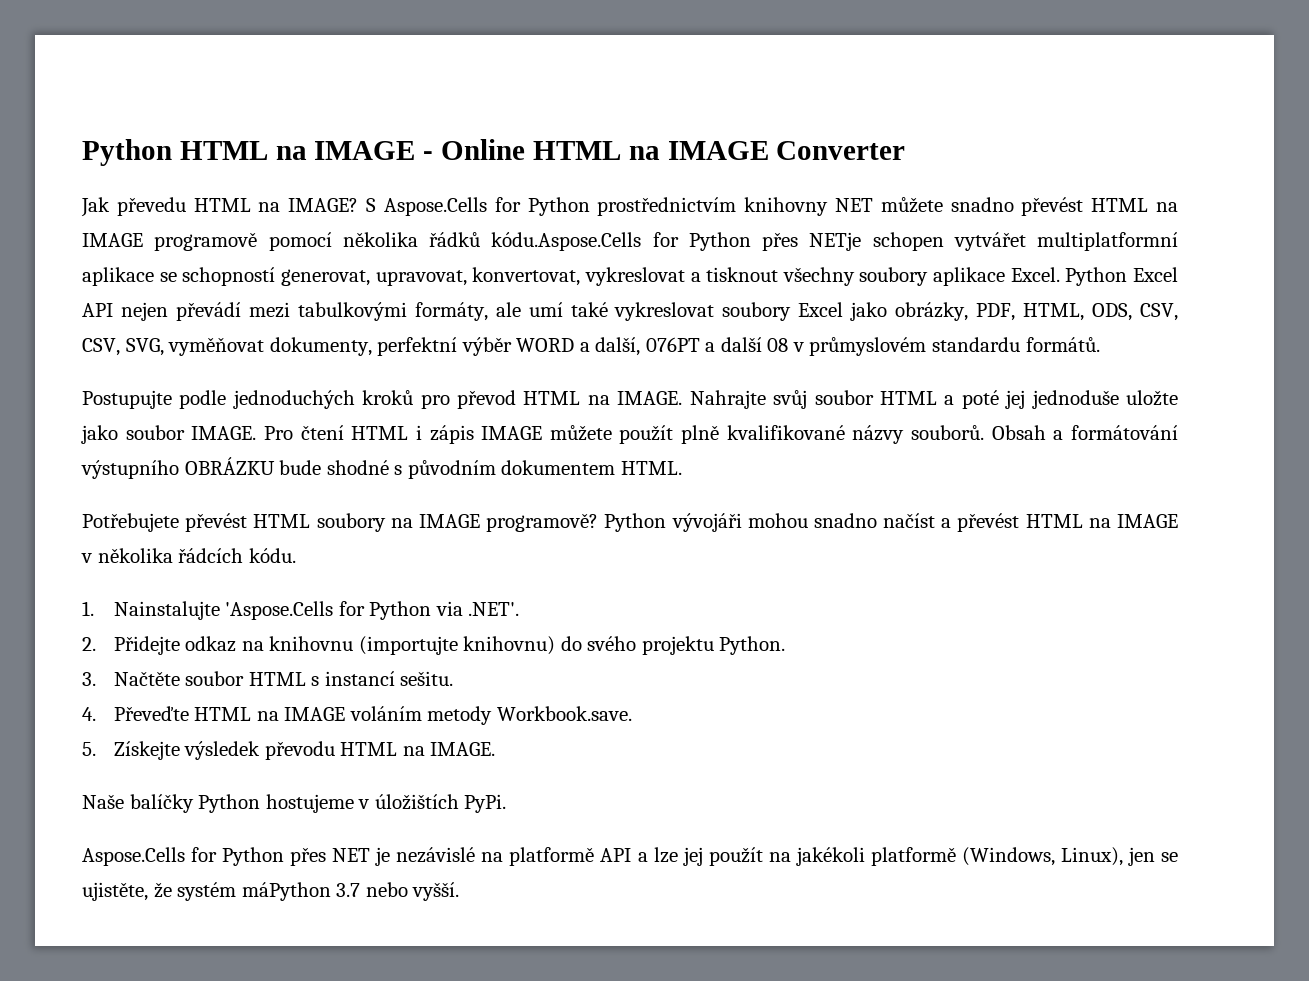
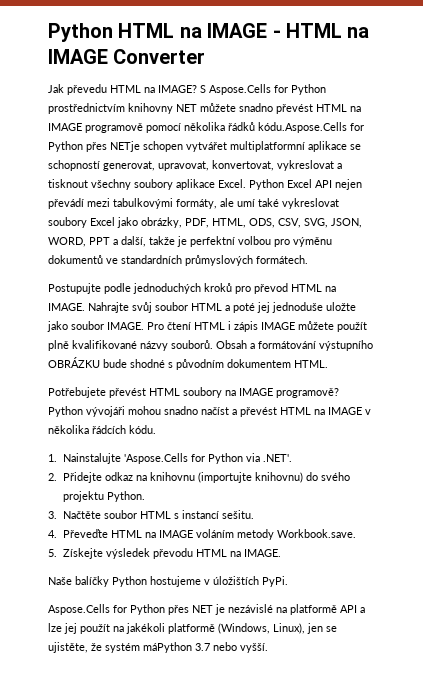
[441,139,526,160] Online -> (281, 34) none
[82,337,1100,356] CSV, SVG, vyměňovat dokumenty, perfektní výběr WORD a další, 076PT a další 08 v průmyslovém standardu formátů. -> [304,218,362,228] [48,236,332,247] [48,255,308,266] SVG, JSON, WORD, PPT a další, takže je perfektní volbou pro výměnu dokumentů ve standardních průmyslových formátech.

